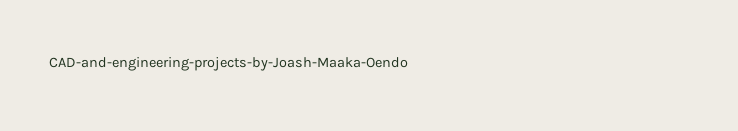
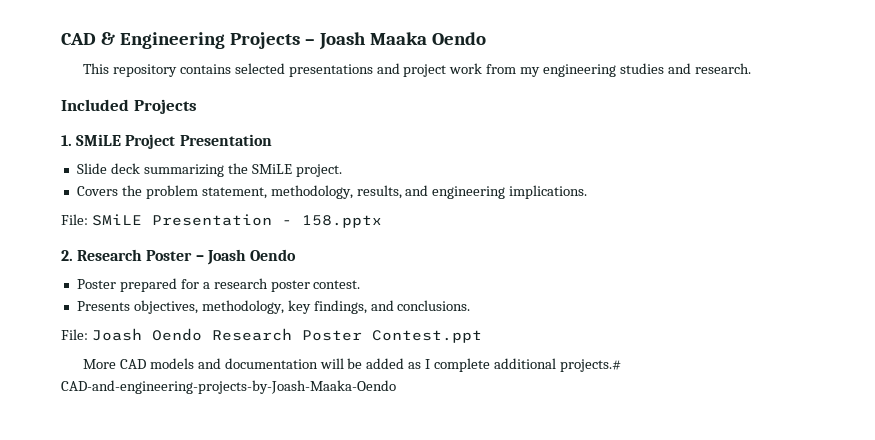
(49, 64) none -> [61,32,486,50] [82,63,751,77] [61,99,197,114] [61,134,272,149] [76,163,342,177] [76,185,588,199] [61,214,382,228] [61,249,296,265] [76,278,361,292] [76,300,471,314] [61,328,482,343] [82,358,621,372] CAD & Engineering Projects – Joash Maaka Oendo // This repository contains selected presentations and project work from my engineering studies and research. // Included Projects // 1. SMiLE Project Presentation // Slide deck summarizing the SMiLE project. // Covers the problem statement, methodology, results, and engineering implications. // File: SMiLE Presentation - 158.pptx // 2. Research Poster – Joash Oendo // Poster prepared for a research poster contest. // Presents objectives, methodology, key findings, and conclusions. // File: Joash Oendo Research Poster Contest.ppt // More CAD models and documentation will be added as I complete additional projects.#

